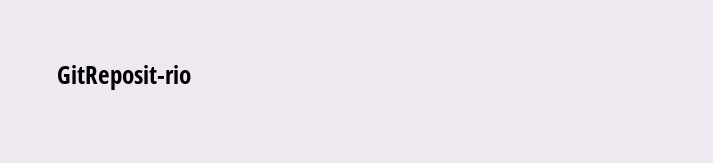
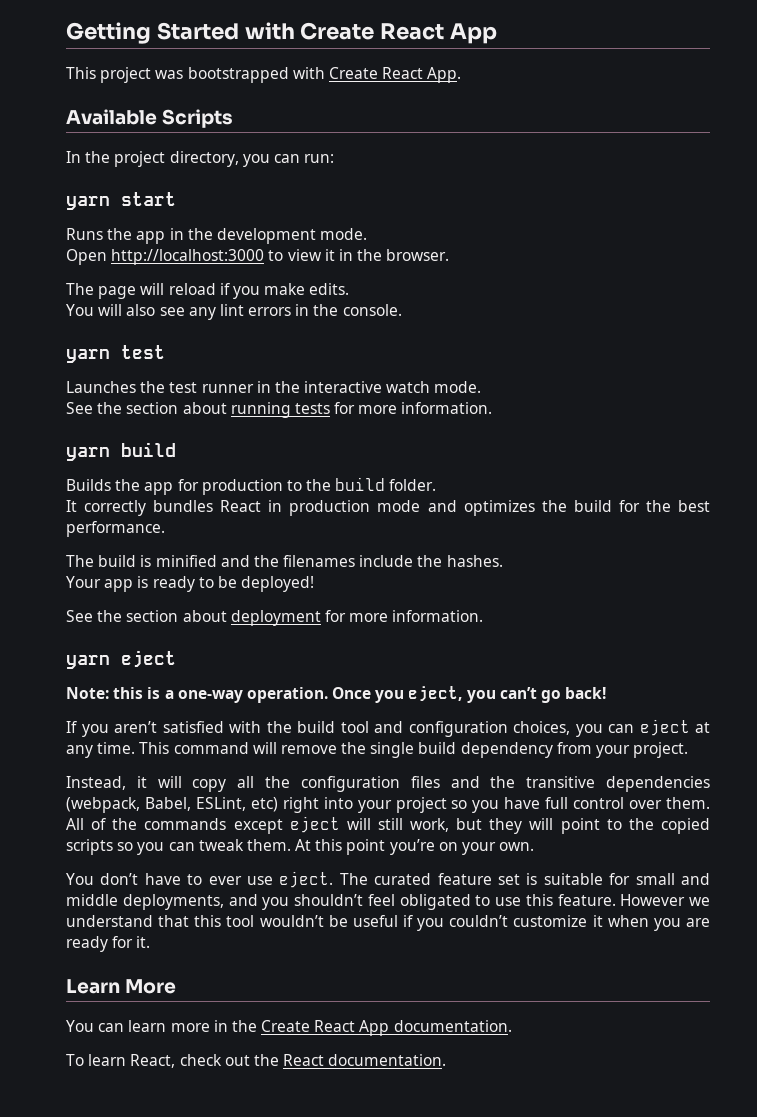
[57,65,191,90] GitReposit-rio -> [66,22,498,44] [66,67,462,83] [66,109,234,128] [66,151,335,167] [66,192,176,210] [66,228,368,244] [66,249,450,265] [66,283,350,299] [66,304,402,320] [66,345,165,363] [66,381,482,393] [66,402,493,418] [66,442,176,461] [66,477,437,495] [66,500,711,516] [66,521,165,537] [66,555,503,567] [66,576,315,592] [66,610,484,626] [66,650,176,669] [66,686,607,703] [66,719,710,737] [66,742,689,758] [66,776,711,792] [66,797,711,813] [66,816,710,834] [66,839,535,855] [66,871,710,888] [66,894,710,910] [66,915,710,931] [66,936,151,952] [66,979,177,994] [66,1020,512,1036] [66,1054,447,1068] Getting Started with Create React App // This project was bootstrapped with Create React App. // Available Scripts // In the project directory, you can run: // yarn start // Runs the app in the development mode. // Open http://localhost:3000 to view it in the browser. // The page will reload if you make edits. // You will also see any lint errors in the console. // yarn test // Launches the test runner in the interactive watch mode. // See the section about running tests for more information. // yarn build // Builds the app for production to the build folder. // It correctly bundles React in production mode and optimizes the build for the best performance. // The build is minified and the filenames include the hashes. // Your app is ready to be deployed! // See the section about deployment for more information. // yarn eject // Note: this is a one-way operation. Once you eject, you can’t go back! // If you aren’t satisfied with the build tool and configuration choices, you can eject at any time. This command will remove the single build dependency from your project. // Instead, it will copy all the configuration files and the transitive dependencies (webpack, Babel, ESLint, etc) right into your project so you have full control over them. All of the commands except eject will still work, but they will point to the copied scripts so you can tweak them. At this point you’re on your own. // You don’t have to ever use eject. The curated feature set is suitable for small and middle deployments, and you shouldn’t feel obligated to use this feature. However we understand that this tool wouldn’t be useful if you couldn’t customize it when you are ready for it. // Learn More // You can learn more in the Create React App documentation. // To learn React, check out the React documentation.

